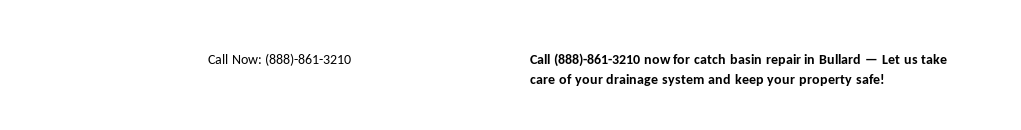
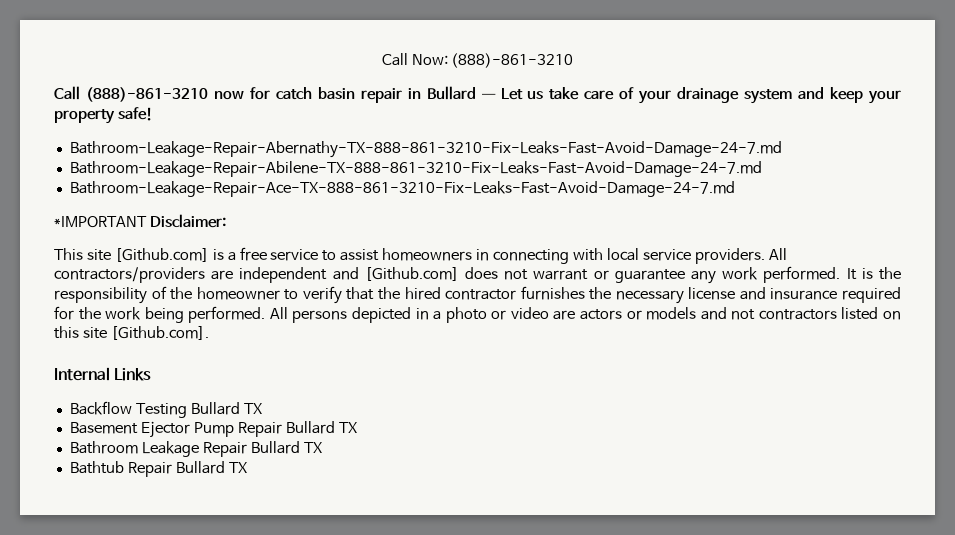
(886, 79) none -> [69,141,782,158] [69,161,762,177] [69,181,735,197] [54,214,226,228] [54,247,787,264] [54,266,902,284] [54,286,901,304] [54,306,901,323] [54,326,209,340] [54,367,152,381] [69,401,262,418] [69,421,357,438] [69,441,322,457] [69,461,247,477] // Bathroom-Leakage-Repair-Abernathy-TX-888-861-3210-Fix-Leaks-Fast-Avoid-Damage-24-7.md // Bathroom-Leakage-Repair-Abilene-TX-888-861-3210-Fix-Leaks-Fast-Avoid-Damage-24-7.md // Bathroom-Leakage-Repair-Ace-TX-888-861-3210-Fix-Leaks-Fast-Avoid-Damage-24-7.md // *IMPORTANT Disclaimer: // This site [Github.com] is a free service to assist homeowners in connecting with local service providers. All contractors/providers are independent and [Github.com] does not warrant or guarantee any work performed. It is the responsibility of the homeowner to verify that the hired contractor furnishes the necessary license and insurance required for the work being performed. All persons depicted in a photo or video are actors or models and not contractors listed on this site [Github.com]. // Internal Links // Backflow Testing Bullard TX // Basement Ejector Pump Repair Bullard TX // Bathroom Leakage Repair Bullard TX // Bathtub Repair Bullard TX

